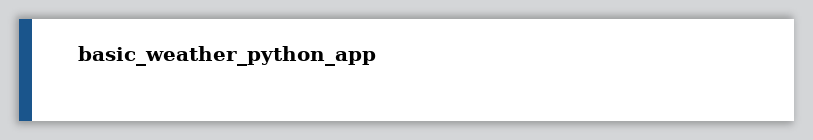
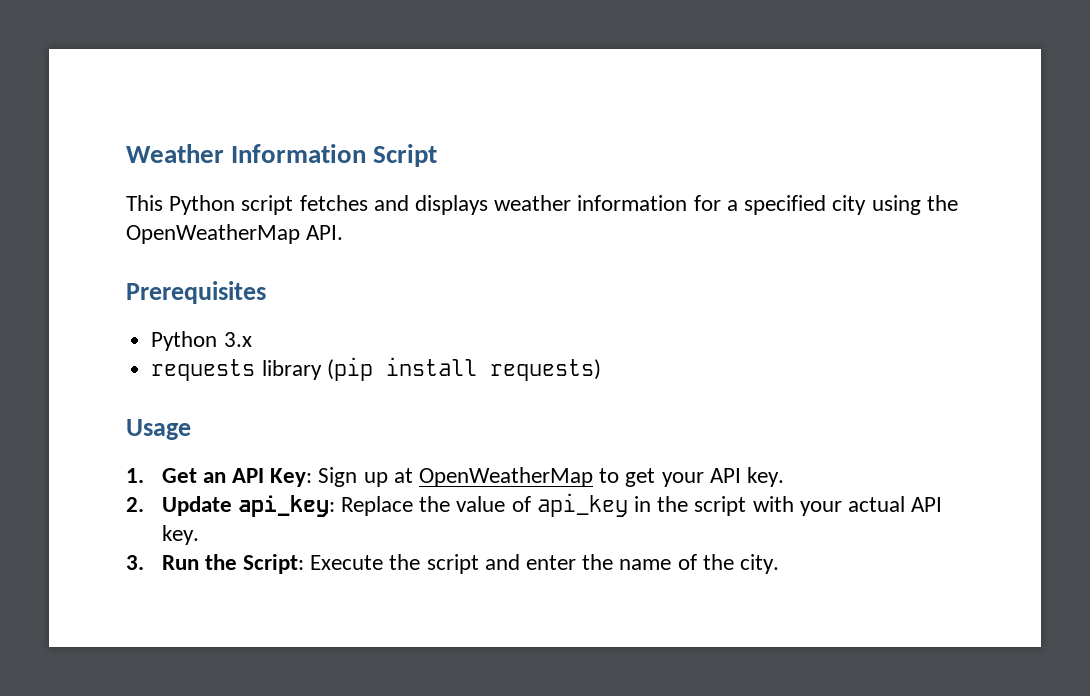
[78,46,376,66] basic_weather_python_app -> [126,144,438,167] [126,195,958,215] [126,224,344,244] [126,281,266,304] [151,331,252,351] [151,357,601,381] [126,419,191,440] [126,467,785,487] [126,493,943,517] [161,525,199,545] [126,554,780,574] Weather Information Script // This Python script fetches and displays weather information for a specified city using the OpenWeatherMap API. // Prerequisites // Python 3.x // requests library (pip install requests) // Usage // 1. Get an API Key: Sign up at OpenWeatherMap to get your API key. // 2. Update api_key: Replace the value of api_key in the script with your actual API key. // 3. Run the Script: Execute the script and enter the name of the city.

